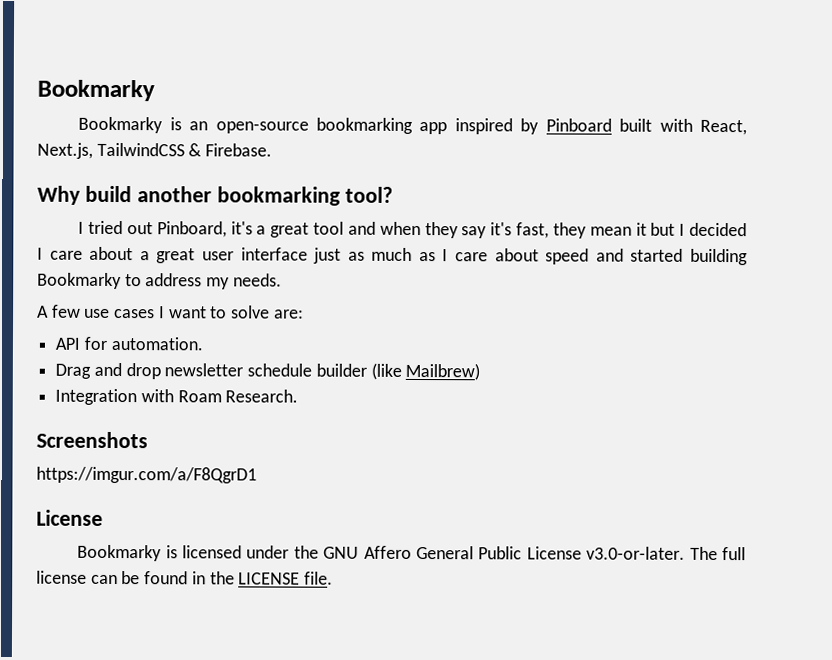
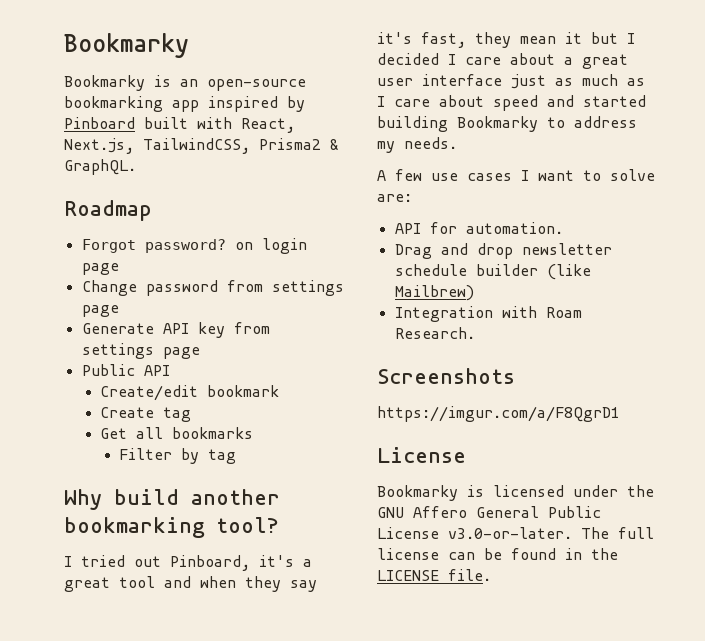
[96,142,273,157] TailwindCSS & Firebase. -> [143,138,339,154] [64,159,136,175] [64,200,152,221] [81,238,307,254] [81,263,119,275] [81,280,344,296] [81,305,119,317] [81,322,270,338] [81,343,200,359] [81,364,170,376] [100,385,280,401] [100,407,192,422] [100,427,254,439] [118,448,236,464] TailwindCSS, Prisma2 & GraphQL. // Roadmap // Forgot password? on login page // Change password from settings page // Generate API key from settings page // Public API // Create/edit bookmark // Create tag // Get all bookmarks // Filter by tag

